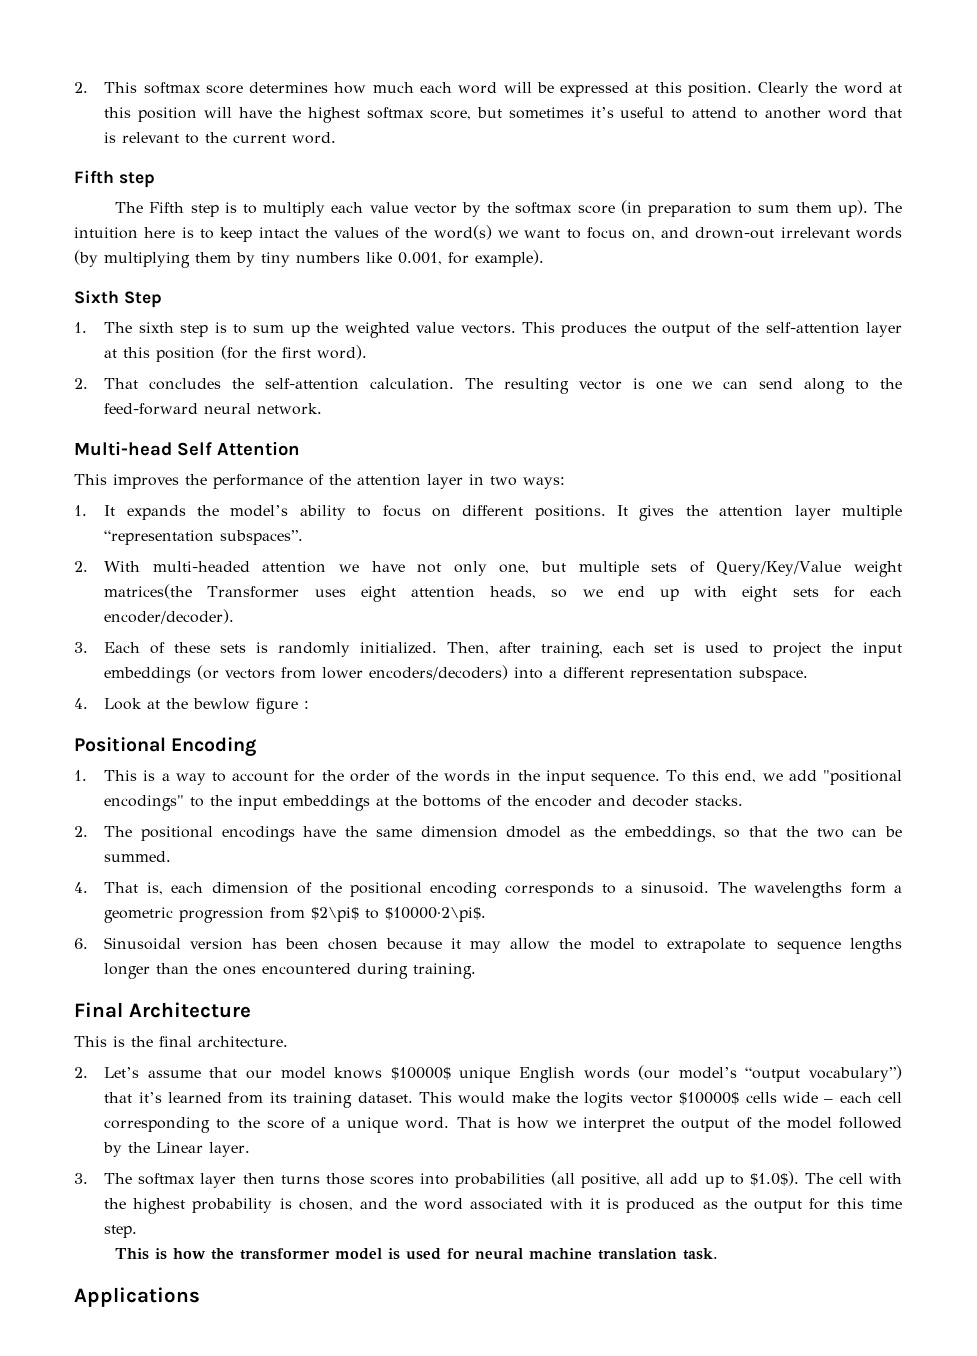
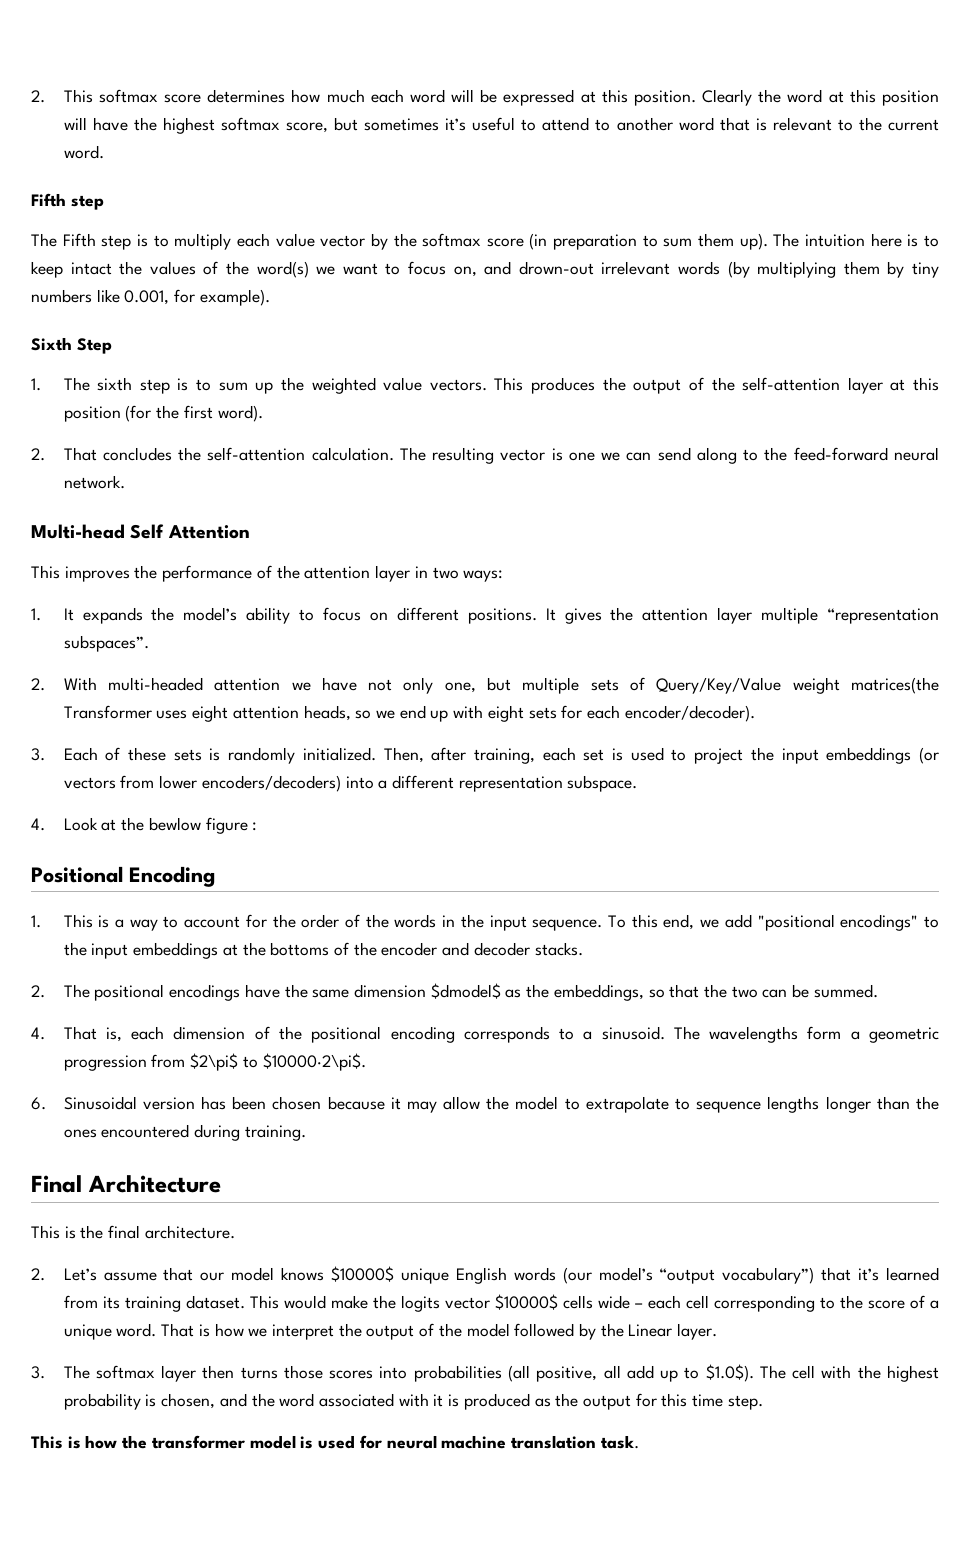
[506,826,562,838] dmodel -> [430,983,501,999] $dmodel$
[74,1287,200,1307] // Applications -> (639, 1442) none

